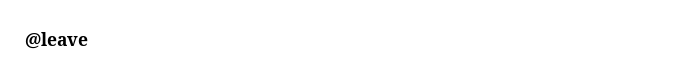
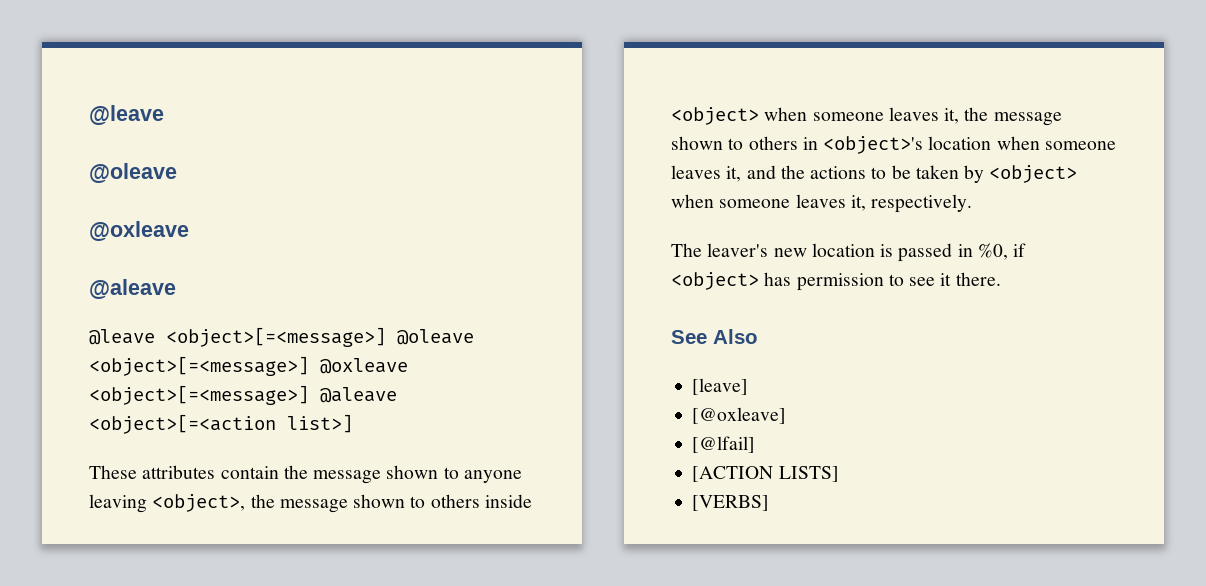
[25,32,88,49] @leave -> [89,105,164,125] [89,163,177,183] [89,221,189,241] [89,279,176,299] [89,327,474,347] [89,356,408,376] [89,385,397,405] [89,414,353,434] [89,465,522,484] [89,494,532,513] [671,107,1062,126] [671,136,1116,154] [671,165,1078,183] [671,194,973,213] [671,243,1027,262] [671,272,1001,291] [671,329,758,344] [692,378,749,395] [692,407,787,424] [692,436,756,453] [692,466,839,482] [692,495,770,511] @leave // @oleave // @oxleave // @aleave // @leave <object>[=<message>] @oleave <object>[=<message>] @oxleave <object>[=<message>] @aleave <object>[=<action list>] // These attributes contain the message shown to anyone leaving <object>, the message shown to others inside <object> when someone leaves it, the message shown to others in <object>'s location when someone leaves it, and the actions to be taken by <object> when someone leaves it, respectively. // The leaver's new location is passed in %0, if <object> has permission to see it there. // See Also // [leave] // [@oxleave] // [@lfail] // [ACTION LISTS] // [VERBS]

